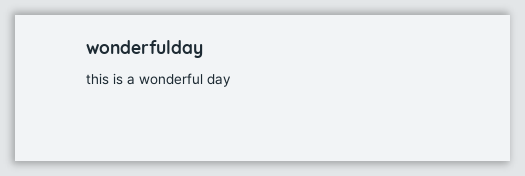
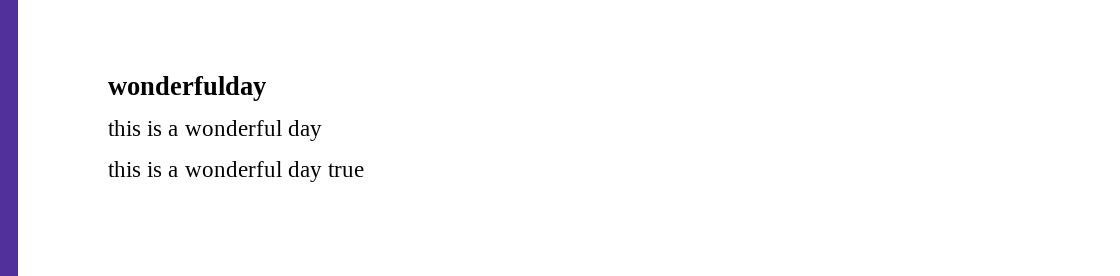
(231, 80) none -> [108,161,365,182] // this is a wonderful day true

